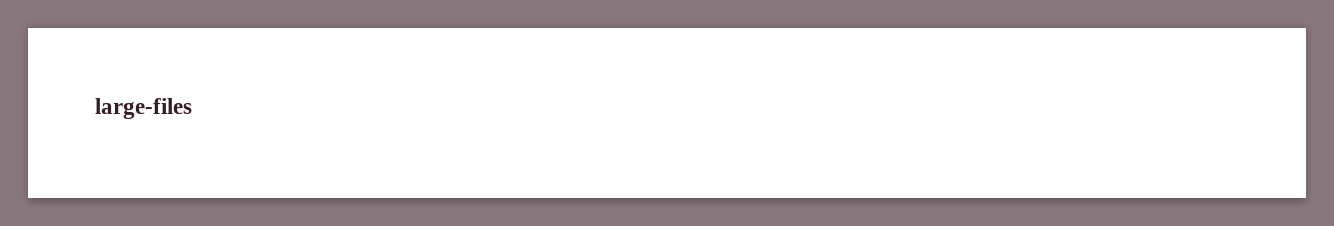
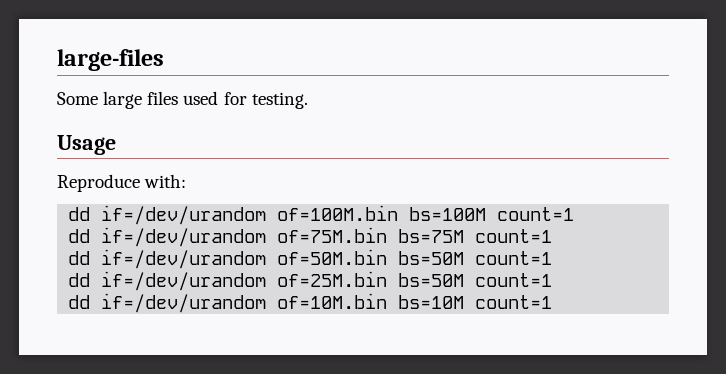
(192, 108) none -> [57,91,308,109] [57,135,116,155] [57,174,187,192] [68,205,575,225] [68,227,553,247] [68,249,553,269] [68,271,553,291] [68,293,553,313] // Some large files used for testing. // Usage // Reproduce with: // dd if=/dev/urandom of=100M.bin bs=100M count=1 // dd if=/dev/urandom of=75M.bin bs=75M count=1 // dd if=/dev/urandom of=50M.bin bs=50M count=1 // dd if=/dev/urandom of=25M.bin bs=50M count=1 // dd if=/dev/urandom of=10M.bin bs=10M count=1

